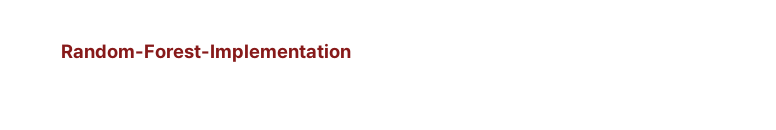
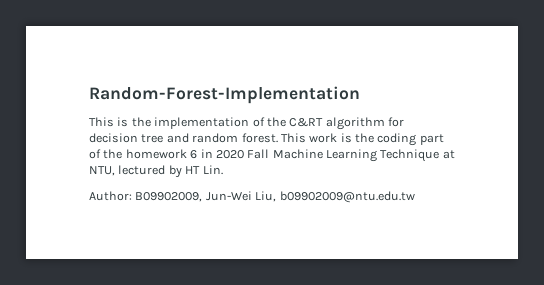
(351, 52) none -> [89,117,404,130] [89,133,444,146] [89,149,455,162] [89,165,223,178] [89,191,415,203] // This is the implementation of the C&RT algorithm for decision tree and random forest. This work is the coding part of the homework 6 in 2020 Fall Machine Learning Technique at NTU, lectured by HT Lin. // Author: B09902009, Jun-Wei Liu, b09902009@ntu.edu.tw

